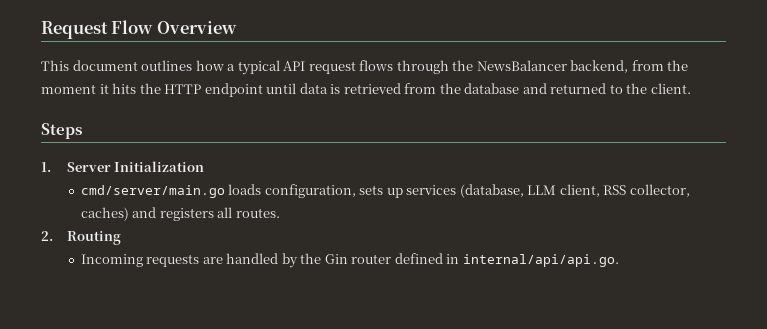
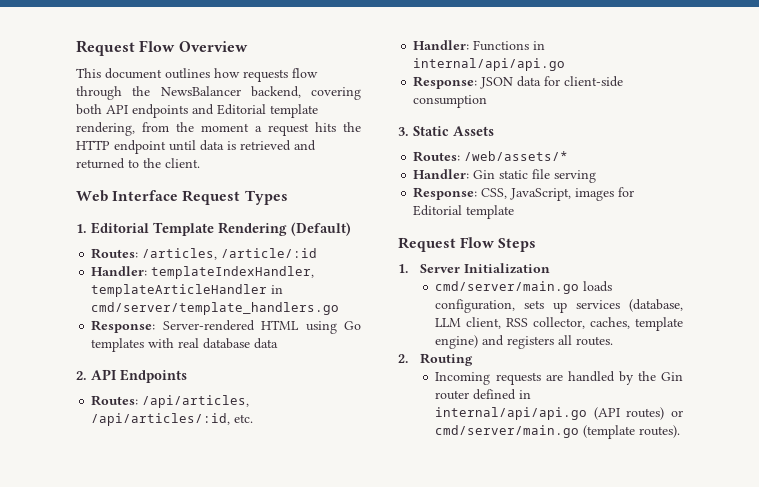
[227,60,629,75] a typical API request flows through the NewsBalancer backend, -> [243,68,318,82] [76,86,361,100] [76,104,318,118] [76,122,135,136] requests flow through the NewsBalancer backend, covering both API endpoints and Editorial template rendering,
[99,84,109,94] it -> [255,123,309,136] a request
[404,83,520,94] from the database -> (291, 145) none
(691, 88) none -> [76,190,288,205] [76,222,351,236] [91,248,318,260] [91,266,315,279] [91,284,284,297] [91,302,340,315] [91,320,361,334] [91,338,279,352] [76,369,187,383] [91,395,250,408] [91,413,254,426] [413,40,546,51] [413,58,566,71] [413,76,624,89] [413,95,488,108] [398,126,494,136] [413,151,569,162] [413,169,597,183] [413,187,635,201] [413,205,515,219] [398,237,495,252] Web Interface Request Types // 1. Editorial Template Rendering (Default) // Routes: /articles, /article/:id // Handler: templateIndexHandler, templateArticleHandler in cmd/server/template_handlers.go // Response: Server-rendered HTML using Go templates with real database data // 2. API Endpoints // Routes: /api/articles, /api/articles/:id, etc. // Handler: Functions in internal/api/api.go // Response: JSON data for client-side consumption // 3. Static Assets // Routes: /web/assets/* // Handler: Gin static file serving // Response: CSS, JavaScript, images for Editorial template // Request Flow
[80,207,129,221] caches) -> [590,317,683,331] [435,335,479,349] caches, template engine)
[462,254,619,267] internal/api/api.go. -> [435,407,683,420] [435,425,681,439] internal/api/api.go (API routes) or cmd/server/main.go (template routes).

